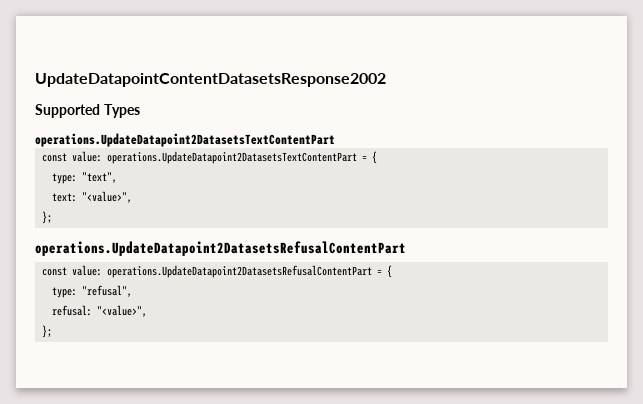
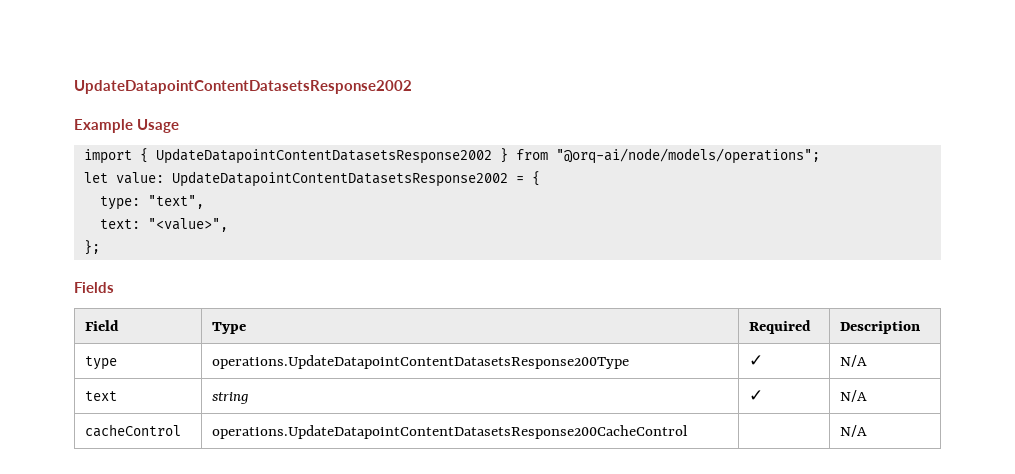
[35,104,140,118] [35,133,335,147] [41,151,357,164] Supported Types // operations.UpdateDatapoint2DatasetsTextContentPart // const value: operations.UpdateDatapoint2DatasetsTextContentPart -> [74,119,179,133] [83,148,820,164] [83,171,508,187] Example Usage // import { UpdateDatapointContentDatasetsResponse2002 } from "@orq-ai/node/models/operations"; // let value: UpdateDatapointContentDatasetsResponse2002
[35,241,406,256] [41,265,392,278] [51,285,132,298] [51,305,147,317] [41,325,52,338] operations.UpdateDatapoint2DatasetsRefusalContentPart // const value: operations.UpdateDatapoint2DatasetsRefusalContentPart = { // type: "refusal", // refusal: "<value>", // }; -> [74,282,114,293] [84,320,119,331] [211,322,246,334] [748,320,811,334] [839,321,920,334] [84,356,117,370] [211,355,629,369] [748,355,763,366] [839,355,867,367] [84,391,117,401] [211,392,248,404] [748,390,763,401] [839,390,867,402] [84,424,181,437] [211,425,688,439] [839,425,867,437] Fields // Field | Type | Required | Description // type | operations.UpdateDatapointContentDatasetsResponse200Type | ✓ | N/A // text | string | ✓ | N/A // cacheControl | operations.UpdateDatapointContentDatasetsResponse200CacheControl | | N/A

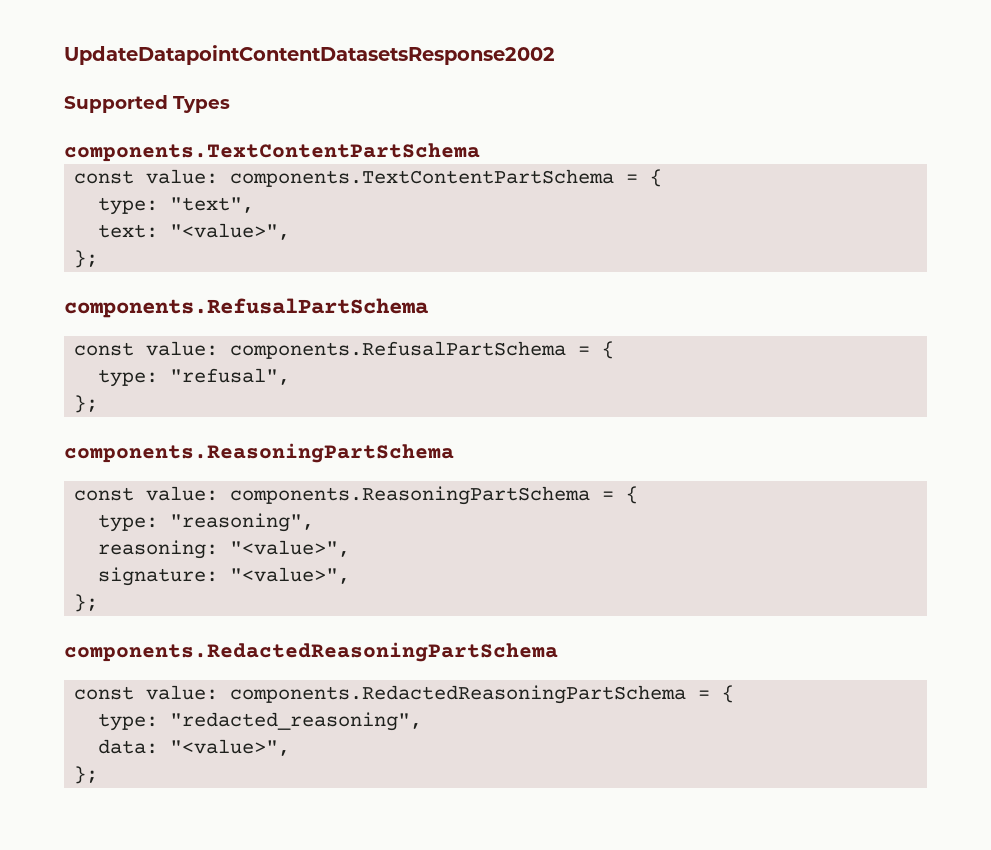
[74,119,179,133] [83,148,820,164] [83,171,508,187] Example Usage // import { UpdateDatapointContentDatasetsResponse2002 } from "@orq-ai/node/models/operations"; // let value: UpdateDatapointContentDatasetsResponse2002 -> [64,95,230,113] [64,143,480,162] [74,169,615,187] Supported Types // components.TextContentPartSchema // const value: components.TextContentPartSchema
[74,282,114,293] [84,320,119,331] [211,322,246,334] [748,320,811,334] [839,321,920,334] [84,356,117,370] [211,355,629,369] [748,355,763,366] [839,355,867,367] [84,391,117,401] [211,392,248,404] [748,390,763,401] [839,390,867,402] [84,424,181,437] [211,425,688,439] [839,425,867,437] Fields // Field | Type | Required | Description // type | operations.UpdateDatapointContentDatasetsResponse200Type | ✓ | N/A // text | string | ✓ | N/A // cacheControl | operations.UpdateDatapointContentDatasetsResponse200CacheControl | | N/A -> [64,298,428,318] [74,341,615,359] [98,368,291,387] [74,395,99,413] [64,443,454,463] [74,486,639,505] [98,513,315,532] [98,540,351,559] [98,567,351,586] [74,594,99,612] [64,642,558,662] [74,685,735,704] [98,712,423,731] [98,739,291,756] [74,766,99,784] components.RefusalPartSchema // const value: components.RefusalPartSchema = { // type: "refusal", // }; // components.ReasoningPartSchema // const value: components.ReasoningPartSchema = { // type: "reasoning", // reasoning: "<value>", // signature: "<value>", // }; // components.RedactedReasoningPartSchema // const value: components.RedactedReasoningPartSchema = { // type: "redacted_reasoning", // data: "<value>", // };

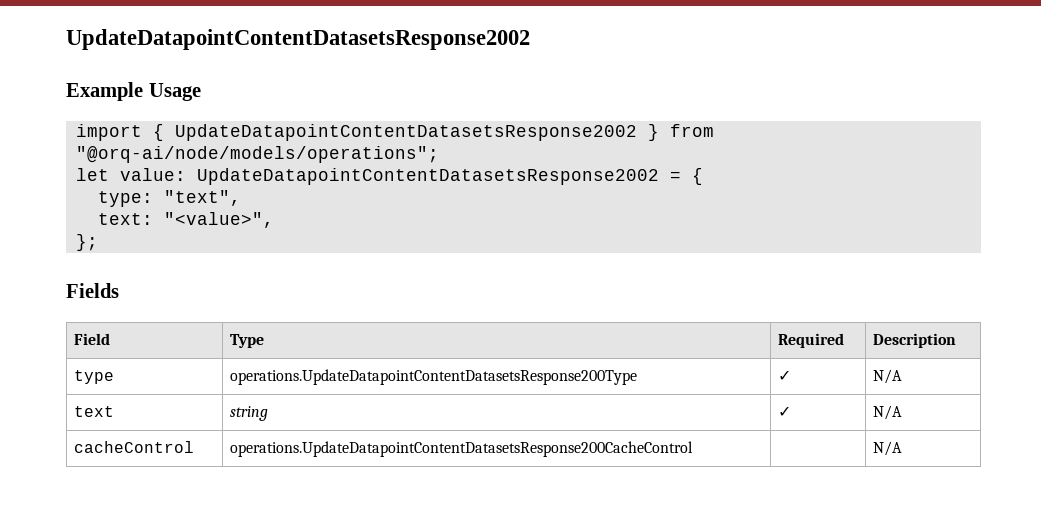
[64,95,230,113] [64,143,480,162] [74,169,615,187] Supported Types // components.TextContentPartSchema // const value: components.TextContentPartSchema -> [66,82,201,101] [76,124,715,141] [76,146,440,163] [76,168,660,185] Example Usage // import { UpdateDatapointContentDatasetsResponse2002 } from "@orq-ai/node/models/operations"; // let value: UpdateDatapointContentDatasetsResponse2002
[64,298,428,318] [74,341,615,359] [98,368,291,387] [74,395,99,413] [64,443,454,463] [74,486,639,505] [98,513,315,532] [98,540,351,559] [98,567,351,586] [74,594,99,612] [64,642,558,662] [74,685,735,704] [98,712,423,731] [98,739,291,756] [74,766,99,784] components.RefusalPartSchema // const value: components.RefusalPartSchema = { // type: "refusal", // }; // components.ReasoningPartSchema // const value: components.ReasoningPartSchema = { // type: "reasoning", // reasoning: "<value>", // signature: "<value>", // }; // components.RedactedReasoningPartSchema // const value: components.RedactedReasoningPartSchema = { // type: "redacted_reasoning", // data: "<value>", // }; -> [66,283,119,298] [73,333,110,345] [229,334,264,348] [777,333,844,348] [872,333,956,348] [73,370,114,384] [229,369,637,385] [777,370,791,381] [872,369,902,384] [73,406,114,417] [229,406,268,421] [777,406,791,417] [872,405,902,420] [73,441,194,453] [229,441,693,457] [872,441,902,456] Fields // Field | Type | Required | Description // type | operations.UpdateDatapointContentDatasetsResponse200Type | ✓ | N/A // text | string | ✓ | N/A // cacheControl | operations.UpdateDatapointContentDatasetsResponse200CacheControl | | N/A

